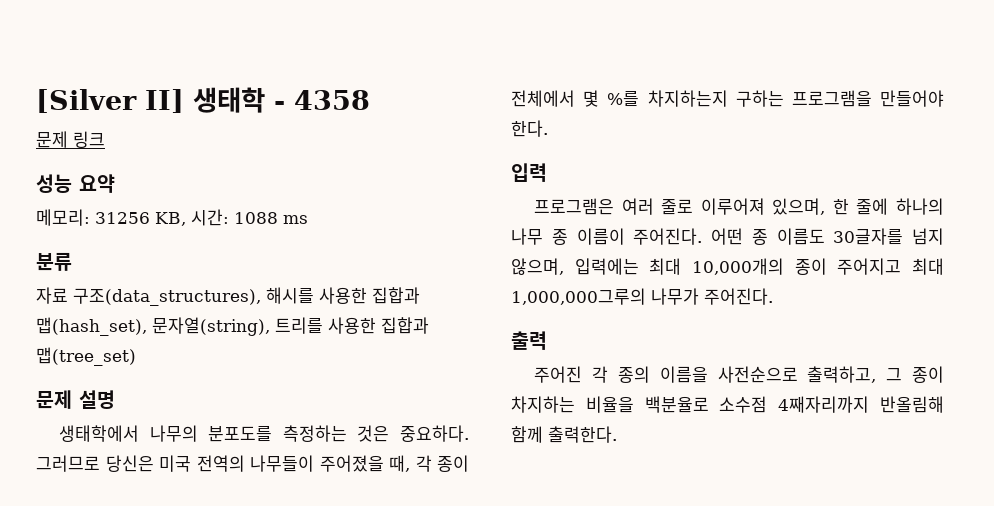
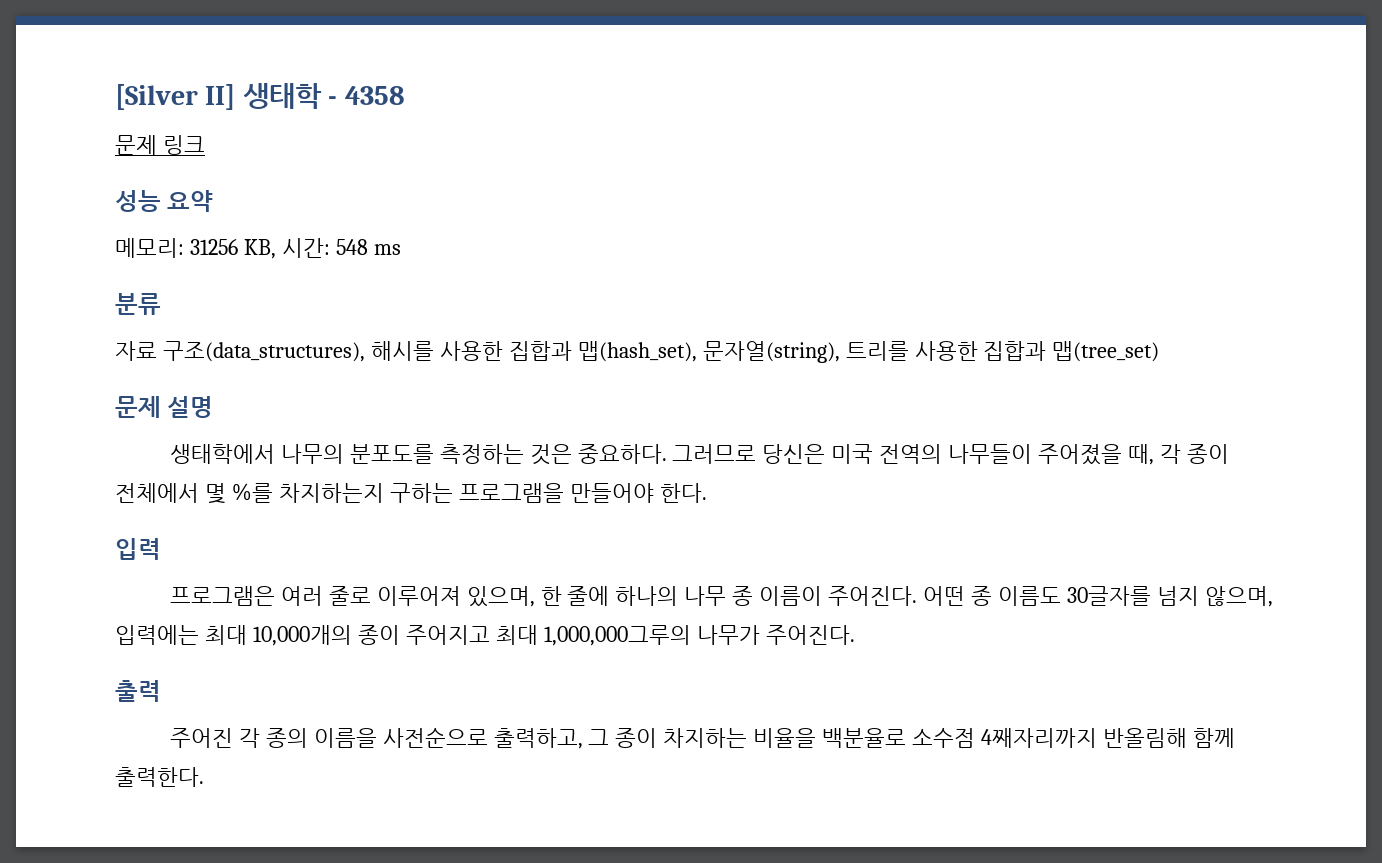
[234,212,278,224] 1088 -> [335,239,368,255] 548

